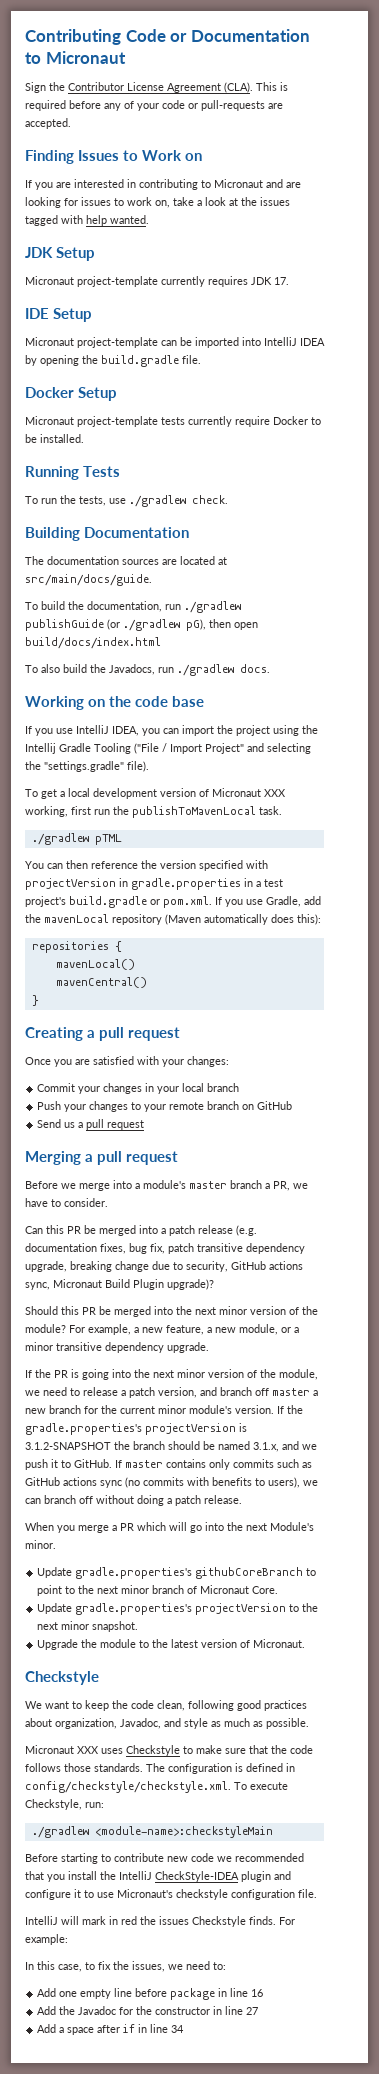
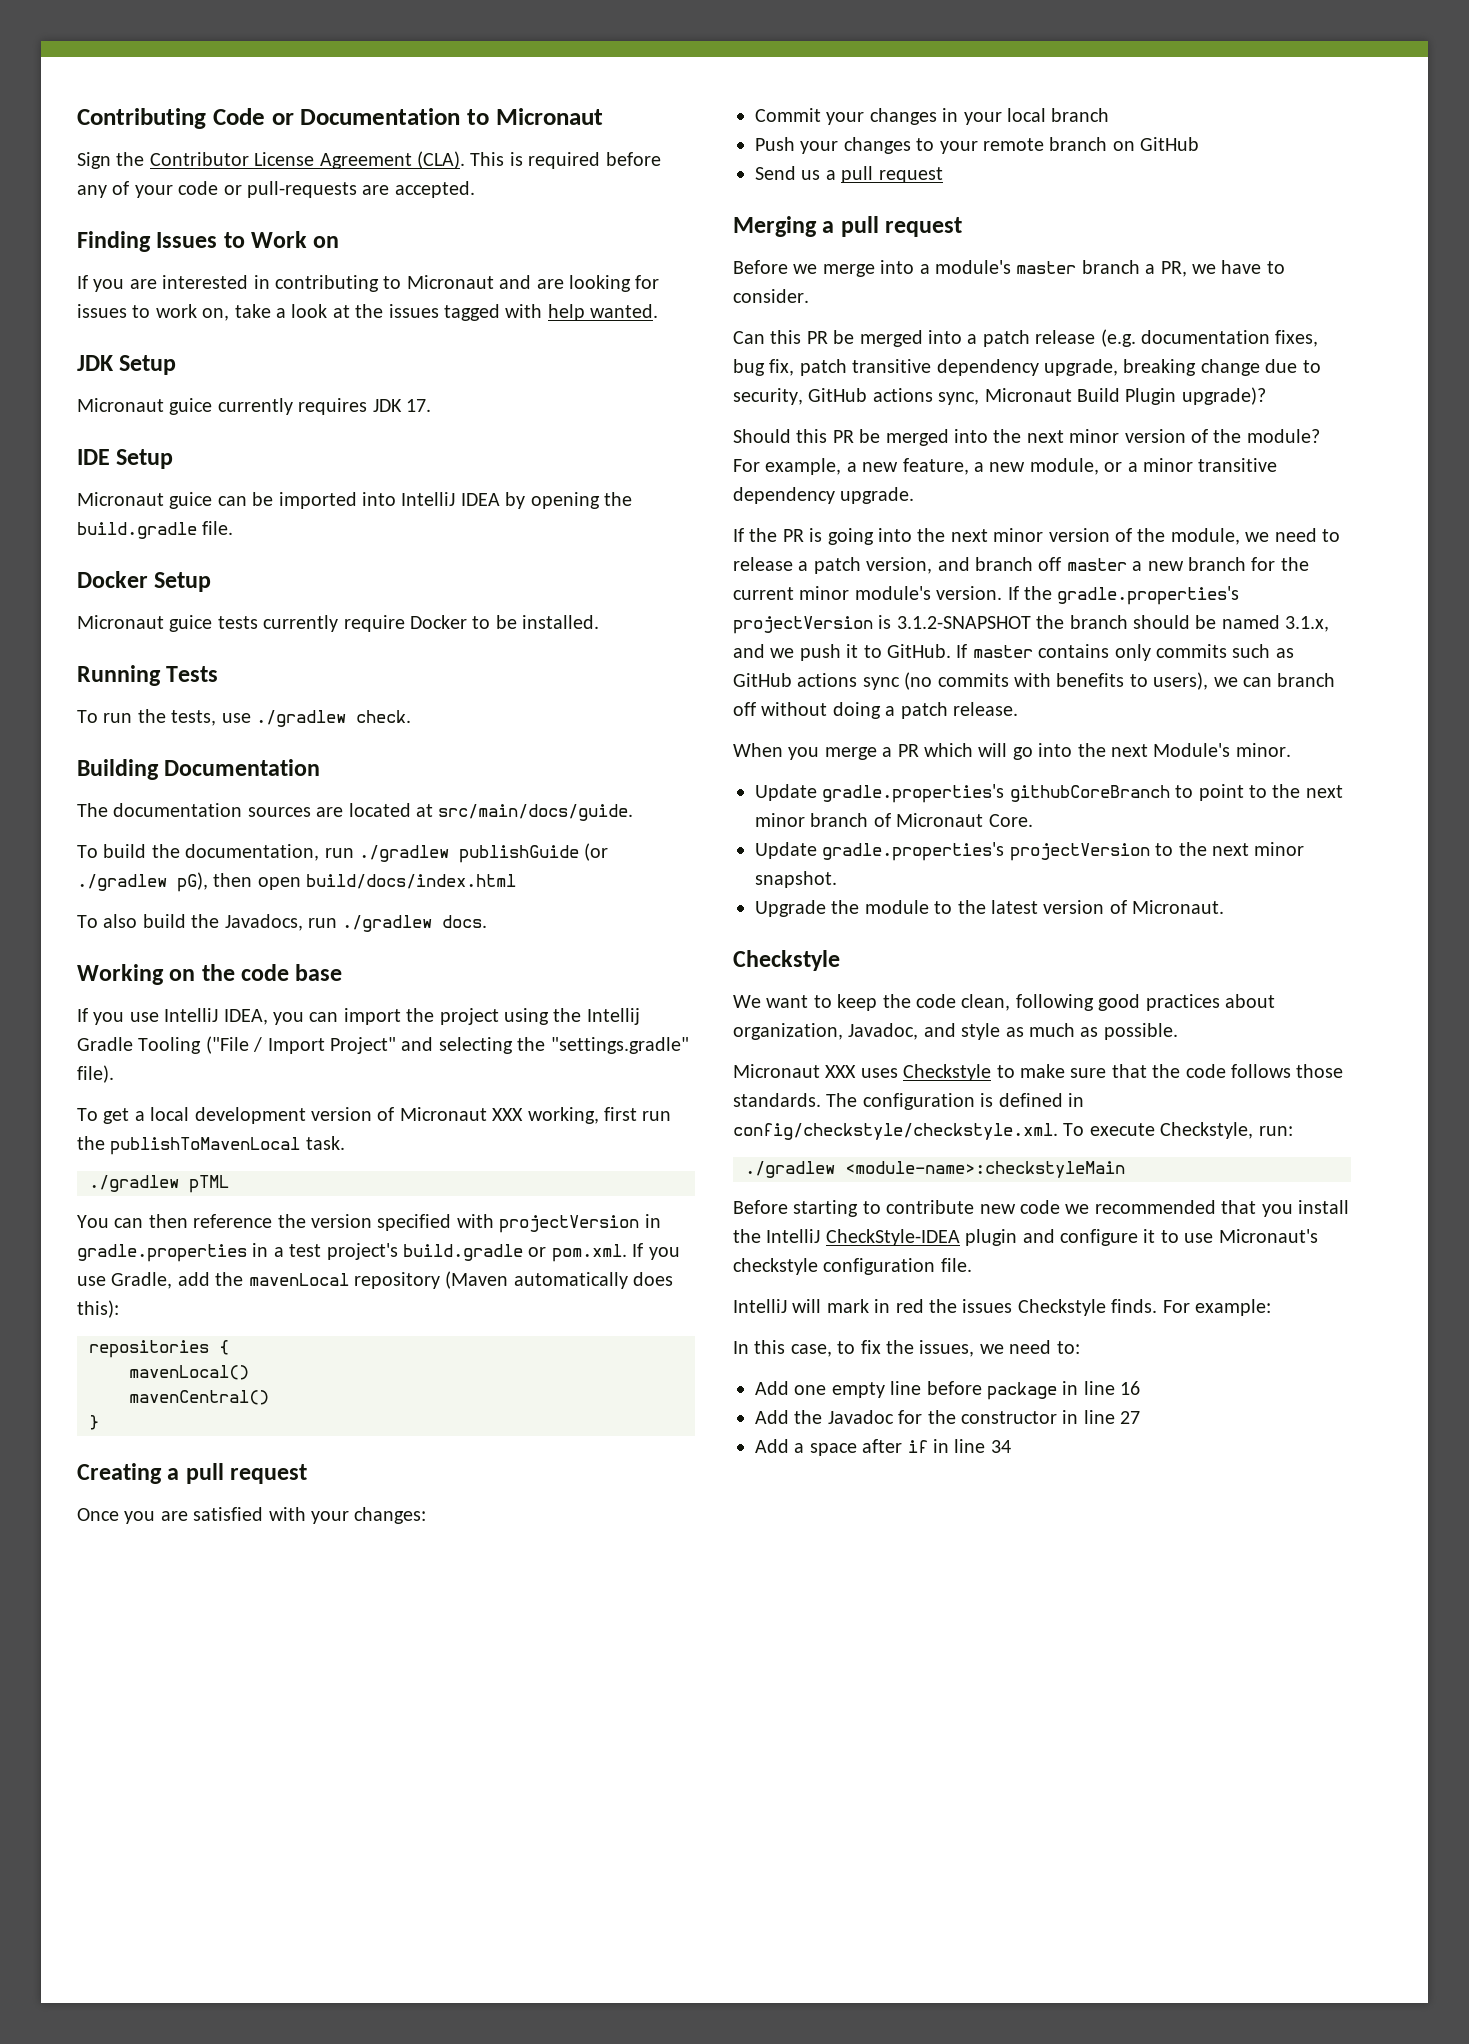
[77,276,158,287] project-template -> [169,398,213,415] guice
[77,337,158,348] project-template -> [169,492,213,509] guice
[77,416,158,427] project-template -> [169,615,213,632] guice

